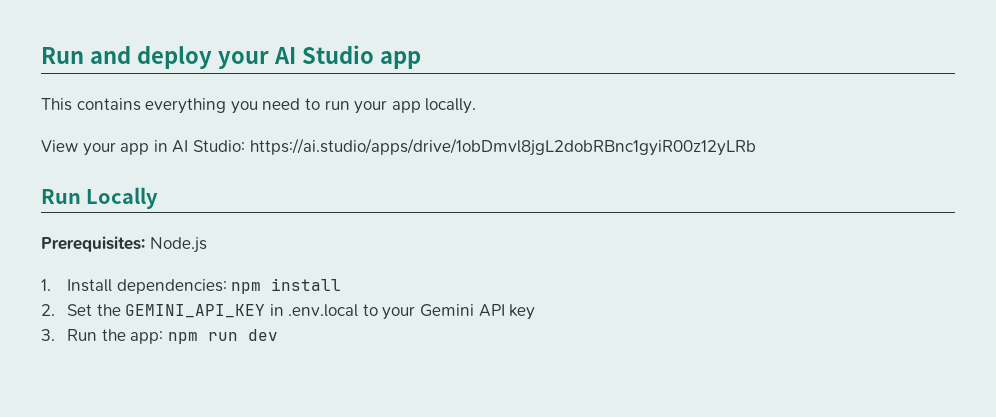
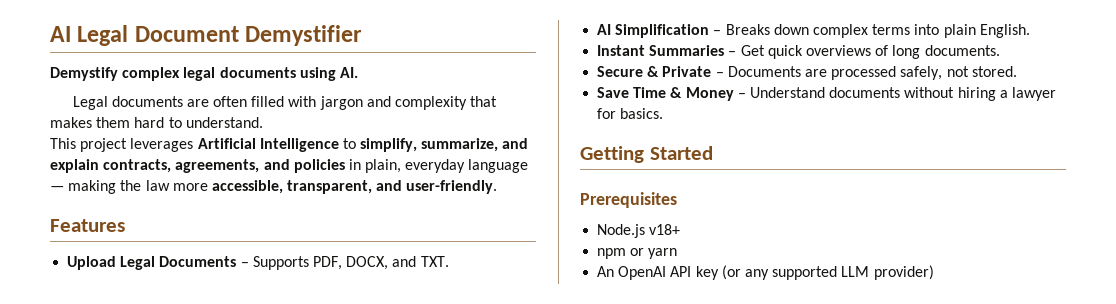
[41,45,421,69] [41,98,477,114] [41,138,756,156] [41,187,159,209] [41,236,207,253] [41,278,342,294] [41,304,536,320] [41,329,278,344] Run and deploy your AI Studio app // This contains everything you need to run your app locally. // View your app in AI Studio: https://ai.studio/apps/drive/1obDmvl8jgL2dobRBnc1gyiR00z12yLRb // Run Locally // Prerequisites: Node.js // 1. Install dependencies: npm install // 2. Set the GEMINI_API_KEY in .env.local to your Gemini API key // 3. Run the app: npm run dev -> [50,25,363,46] [50,67,358,81] [72,96,498,110] [50,117,263,128] [50,138,529,152] [50,159,529,173] [50,180,498,194] [50,219,125,232] [67,256,449,270] [597,24,1030,38] [597,45,1000,59] [597,66,1017,80] [597,87,1056,101] [597,108,664,119] [580,146,713,163] [580,192,677,208] [597,224,681,238] [597,248,678,259] [597,265,934,280] AI Legal Document Demystifier // Demystify complex legal documents using AI. // Legal documents are often filled with jargon and complexity that makes them hard to understand. // This project leverages Artificial Intelligence to simplify, summarize, and explain contracts, agreements, and policies in plain, everyday language — making the law more accessible, transparent, and user-friendly. // Features // Upload Legal Documents – Supports PDF, DOCX, and TXT. // AI Simplification – Breaks down complex terms into plain English. // Instant Summaries – Get quick overviews of long documents. // Secure & Private – Documents are processed safely, not stored. // Save Time & Money – Understand documents without hiring a lawyer for basics. // Getting Started // Prerequisites // Node.js v18+ // npm or yarn // An OpenAI API key (or any supported LLM provider)

